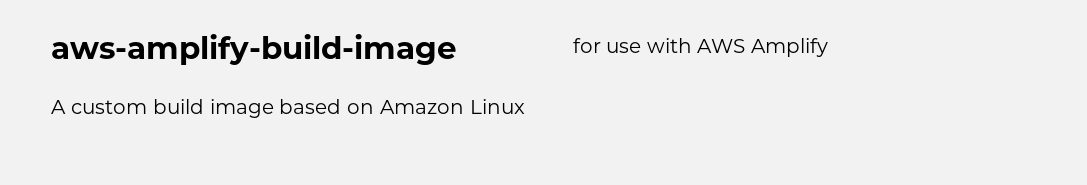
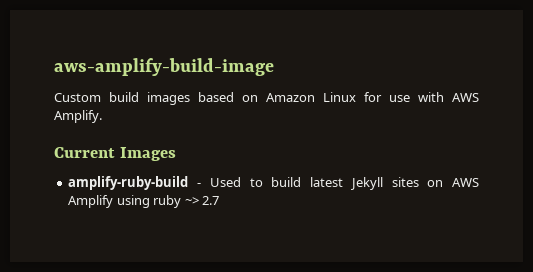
[51,99,274,118] A custom build image -> [54,92,190,105] Custom build images
[750,38,828,57] Amplify -> [54,110,102,123] [54,147,177,161] [68,176,480,190] [68,195,220,208] Amplify. // Current Images // amplify-ruby-build - Used to build latest Jekyll sites on AWS Amplify using ruby ~> 2.7

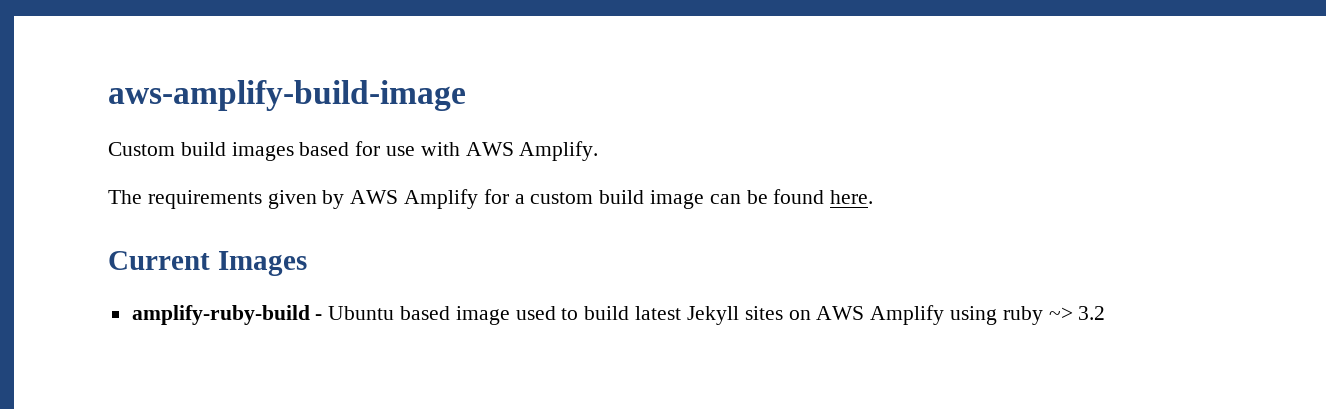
[242,92,356,102] on Amazon Linux -> (350, 149) none
(102, 116) none -> [108,189,874,209] // The requirements given by AWS Amplify for a custom build image can be found here.
[209,177,241,187] Used -> [328,306,556,325] Ubuntu based image used
[202,196,220,205] 2.7 -> [1078,306,1106,320] 3.2

